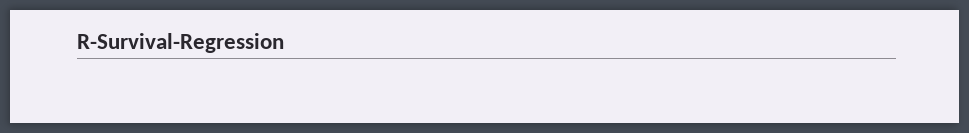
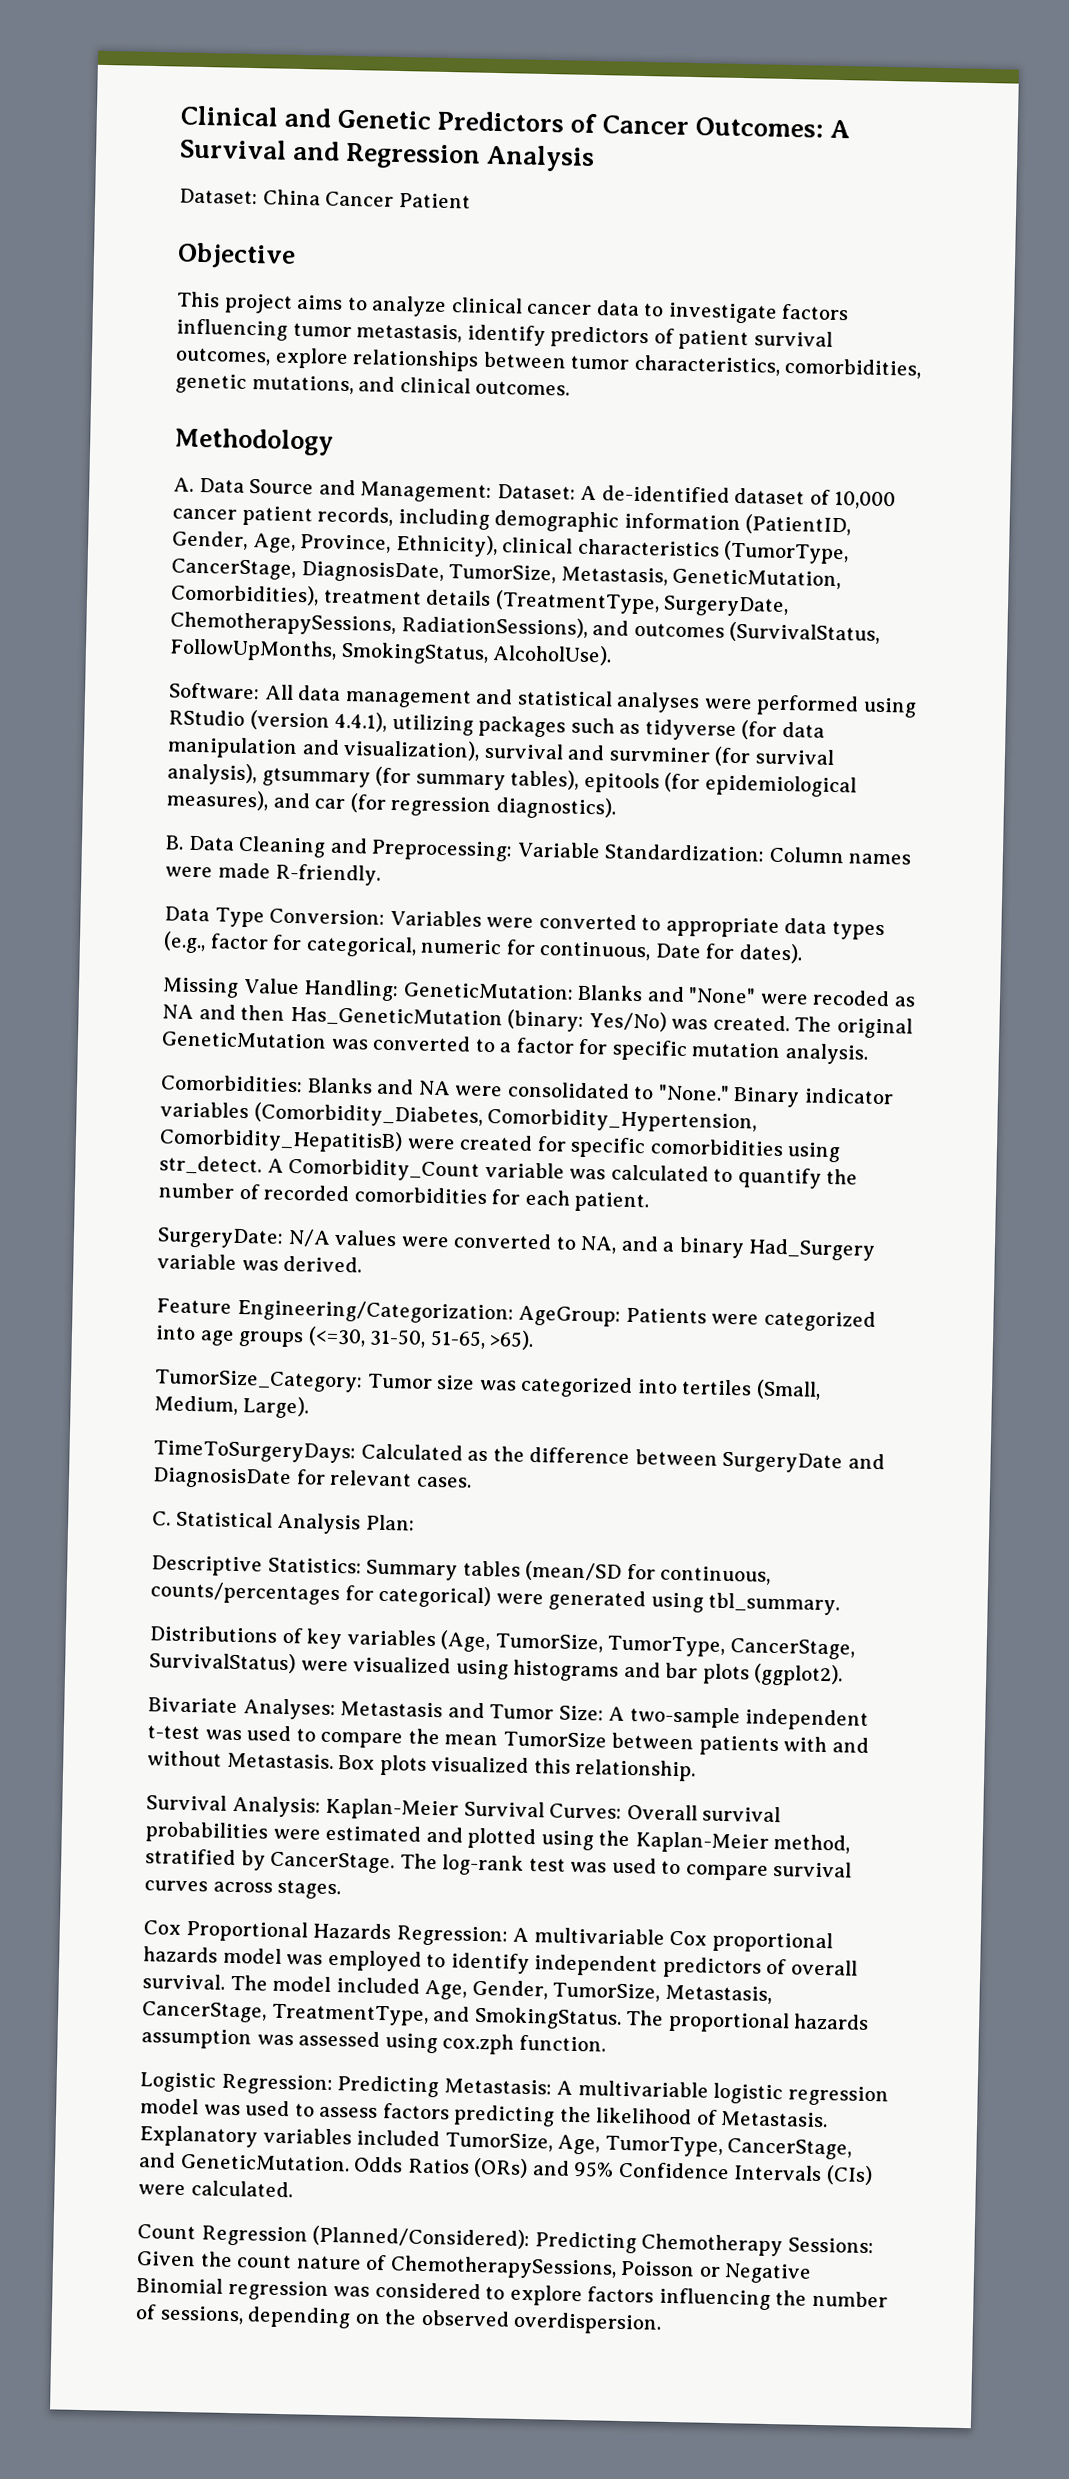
[77,33,284,53] R-Survival-Regression -> [180,105,851,139] [180,138,596,173] [179,188,471,209] [177,242,296,269] [176,291,850,324] [176,318,833,351] [175,347,923,379] [175,373,571,396] [173,427,334,456] [173,477,897,510] [172,505,852,536] [172,530,850,565] [171,558,842,590] [170,583,790,618] [170,611,881,644] [169,638,613,666] [168,682,917,718] [168,709,825,742] [167,736,835,767] [167,762,857,798] [166,789,617,820] [165,835,912,865] [165,862,382,886] [164,906,885,941] [163,931,803,964] [162,977,916,1007] [162,1004,913,1039] [161,1031,869,1065] [160,1074,894,1108] [160,1101,758,1134] [159,1127,842,1163] [159,1155,859,1189] [158,1182,650,1213] [157,1227,877,1261] [157,1253,363,1273] [156,1298,876,1332] [155,1325,535,1351] [154,1369,821,1400] [154,1395,309,1419] [153,1440,885,1474] [152,1467,472,1490] [152,1510,415,1535] [151,1555,772,1585] [150,1581,841,1616] [149,1625,855,1660] [149,1651,844,1687] [148,1697,870,1731] [147,1725,869,1757] [147,1750,697,1782] [146,1794,782,1823] [145,1821,851,1854] [145,1848,853,1881] [144,1879,342,1900] [143,1920,833,1954] [143,1946,858,1979] [142,1973,772,2004] [141,2001,870,2034] [141,2028,606,2055] [140,2072,889,2107] [140,2098,829,2128] [139,2125,853,2160] [138,2152,873,2186] [138,2180,293,2198] [137,2224,874,2257] [136,2251,813,2284] [136,2277,888,2311] [135,2304,663,2335] Clinical and Genetic Predictors of Cancer Outcomes: A Survival and Regression Analysis // Dataset: China Cancer Patient // Objective // This project aims to analyze clinical cancer data to investigate factors influencing tumor metastasis, identify predictors of patient survival outcomes, explore relationships between tumor characteristics, comorbidities, genetic mutations, and clinical outcomes. // Methodology // A. Data Source and Management: Dataset: A de-identified dataset of 10,000 cancer patient records, including demographic information (PatientID, Gender, Age, Province, Ethnicity), clinical characteristics (TumorType, CancerStage, DiagnosisDate, TumorSize, Metastasis, GeneticMutation, Comorbidities), treatment details (TreatmentType, SurgeryDate, ChemotherapySessions, RadiationSessions), and outcomes (SurvivalStatus, FollowUpMonths, SmokingStatus, AlcoholUse). // Software: All data management and statistical analyses were performed using RStudio (version 4.4.1), utilizing packages such as tidyverse (for data manipulation and visualization), survival and survminer (for survival analysis), gtsummary (for summary tables), epitools (for epidemiological measures), and car (for regression diagnostics). // B. Data Cleaning and Preprocessing: Variable Standardization: Column names were made R-friendly. // Data Type Conversion: Variables were converted to appropriate data types (e.g., factor for categorical, numeric for continuous, Date for dates). // Missing Value Handling: GeneticMutation: Blanks and "None" were recoded as NA and then Has_GeneticMutation (binary: Yes/No) was created. The original GeneticMutation was converted to a factor for specific mutation analysis. // Comorbidities: Blanks and NA were consolidated to "None." Binary indicator variables (Comorbidity_Diabetes, Comorbidity_Hypertension, Comorbidity_HepatitisB) were created for specific comorbidities using str_detect. A Comorbidity_Count variable was calculated to quantify the number of recorded comorbidities for each patient. // SurgeryDate: N/A values were converted to NA, and a binary Had_Surgery variable was derived. // Feature Engineering/Categorization: AgeGroup: Patients were categorized into age groups (<=30, 31-50, 51-65, >65). // TumorSize_Category: Tumor size was categorized into tertiles (Small, Medium, Large). // TimeToSurgeryDays: Calculated as the difference between SurgeryDate and DiagnosisDate for relevant cases. // C. Statistical Analysis Plan: // Descriptive Statistics: Summary tables (mean/SD for continuous, counts/percentages for categorical) were generated using tbl_summary. // Distributions of key variables (Age, TumorSize, TumorType, CancerStage, SurvivalStatus) were visualized using histograms and bar plots (ggplot2). // Bivariate Analyses: Metastasis and Tumor Size: A two-sample independent t-test was used to compare the mean TumorSize between patients with and without Metastasis. Box plots visualized this relationship. // Survival Analysis: Kaplan-Meier Survival Curves: Overall survival probabilities were estimated and plotted using the Kaplan-Meier method, stratified by CancerStage. The log-rank test was used to compare survival curves across stages. // Cox Proportional Hazards Regression: A multivariable Cox proportional hazards model was employed to identify independent predictors of overall survival. The model included Age, Gender, TumorSize, Metastasis, CancerStage, TreatmentType, and SmokingStatus. The proportional hazards assumption was assessed using cox.zph function. // Logistic Regression: Predicting Metastasis: A multivariable logistic regression model was used to assess factors predicting the likelihood of Metastasis. Explanatory variables included TumorSize, Age, TumorType, CancerStage, and GeneticMutation. Odds Ratios (ORs) and 95% Confidence Intervals (CIs) were calculated. // Count Regression (Planned/Considered): Predicting Chemotherapy Sessions: Given the count nature of ChemotherapySessions, Poisson or Negative Binomial regression was considered to explore factors influencing the number of sessions, depending on the observed overdispersion.

